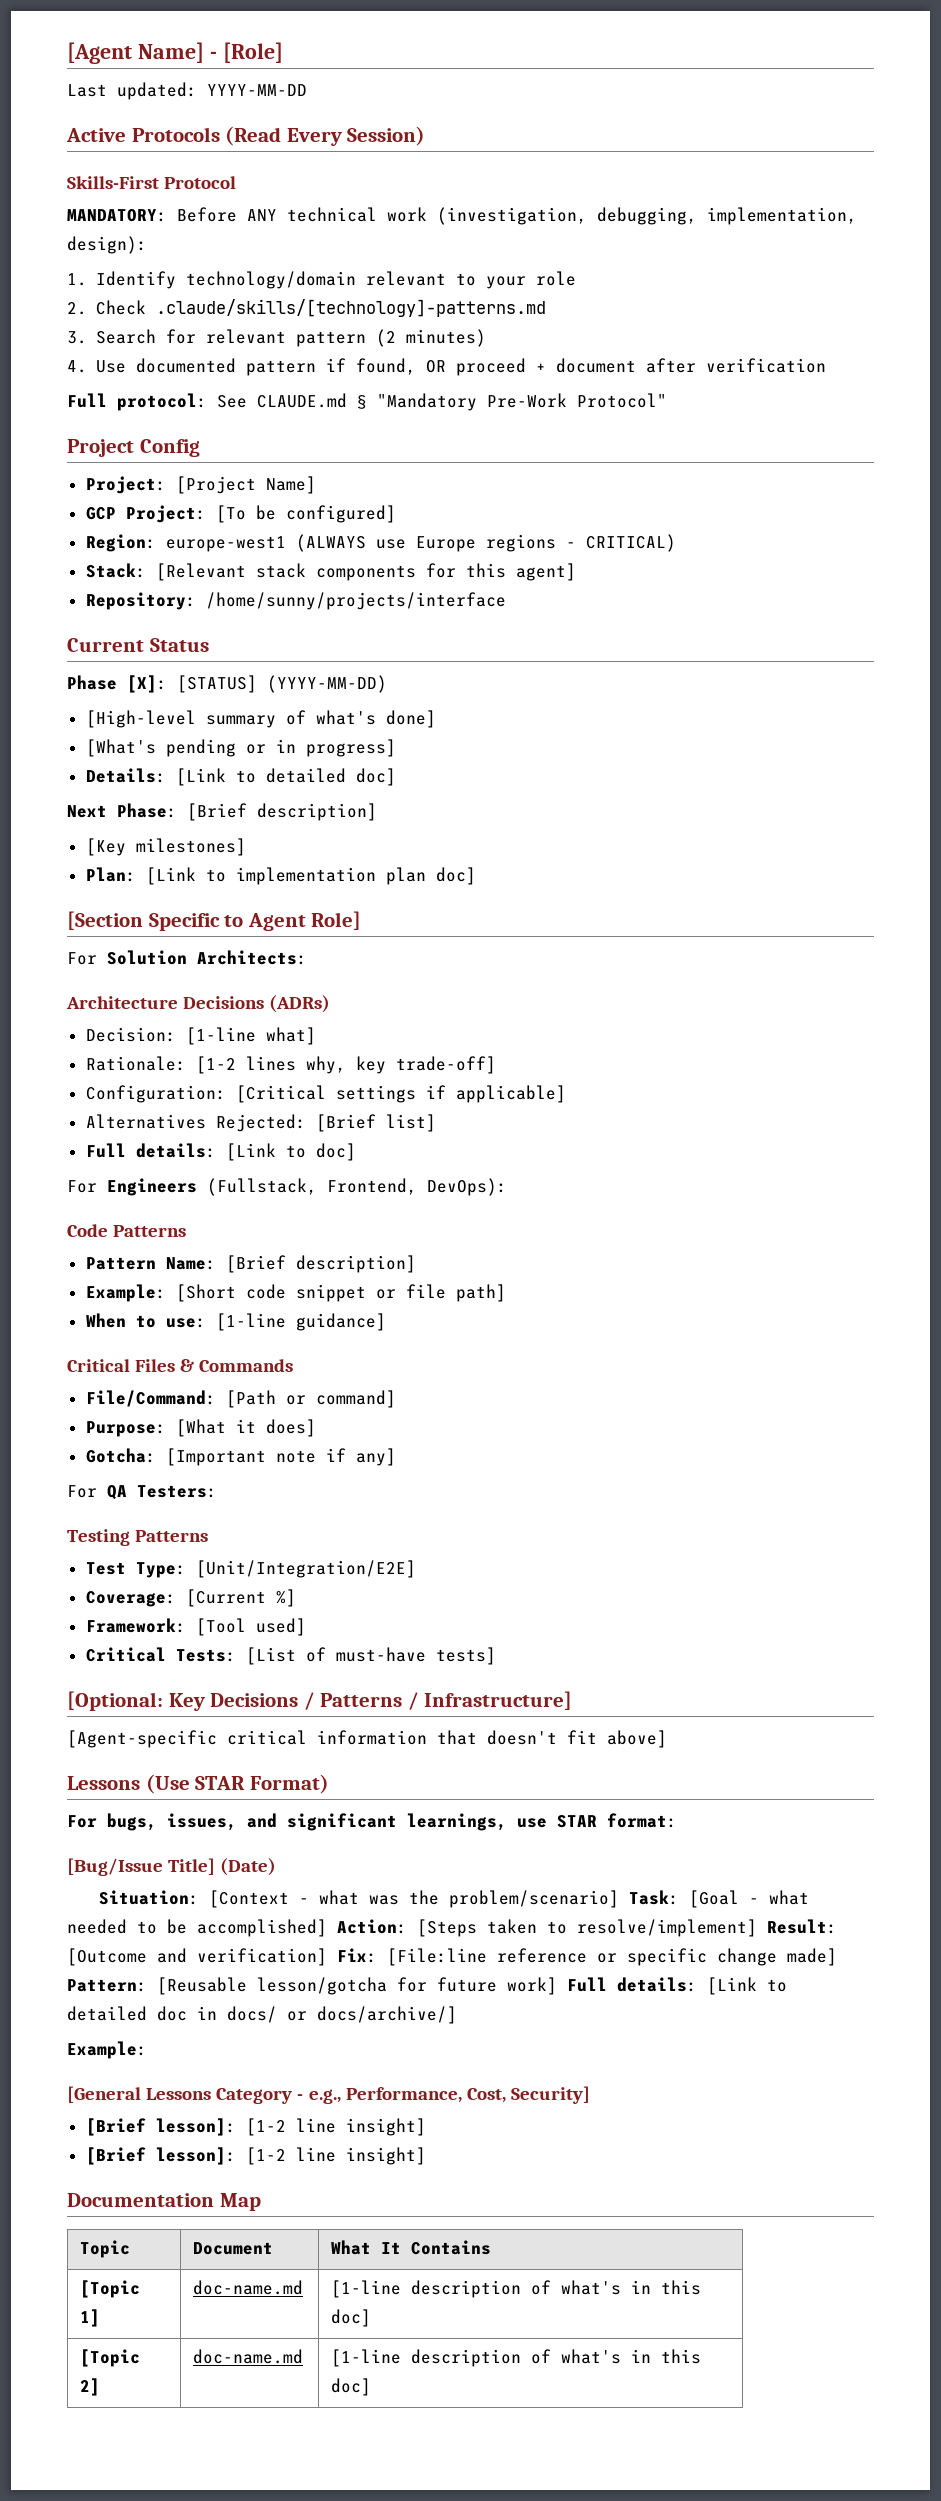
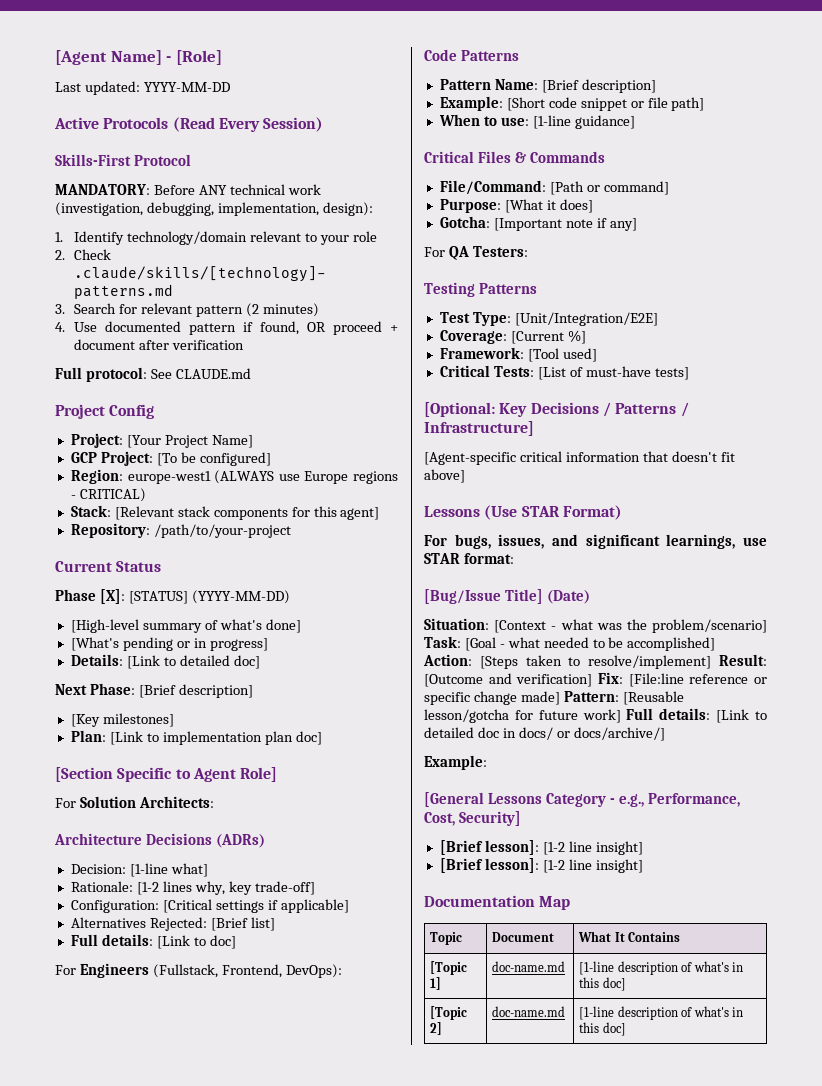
[357,393,667,411] § "Mandatory Pre-Work Protocol" -> (251, 373) none
[175,476,256,494] [Project -> [126,435,208,448] [Your Project
[205,592,506,610] /home/sunny/projects/interface -> [153,524,291,538] /path/to/your-project

